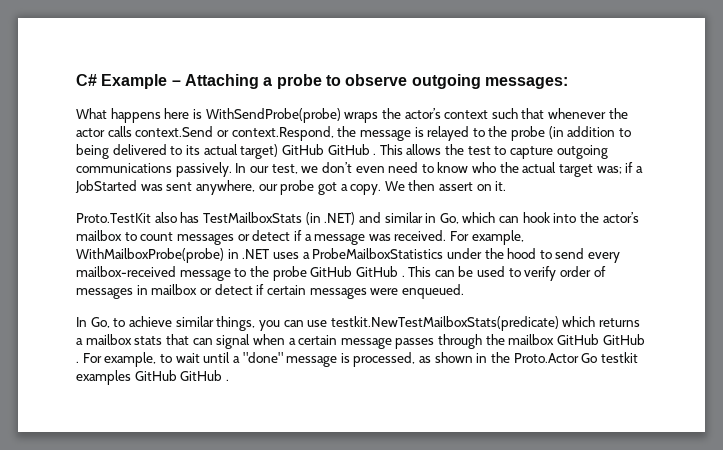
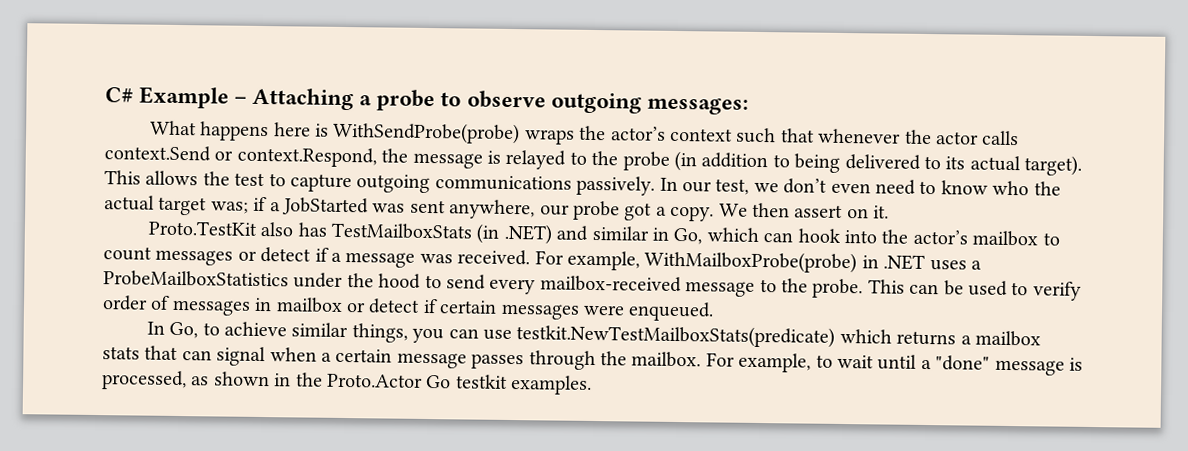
[240,144,377,159] target) GitHub GitHub . -> [1024,155,1083,176] target).
[272,266,405,281] probe GitHub GitHub . -> [812,278,864,299] probe.
[508,334,645,345] [76,361,79,363] mailbox GitHub GitHub . -> [631,351,702,368] mailbox.
[76,370,229,385] examples GitHub GitHub . -> [510,375,593,395] examples.

